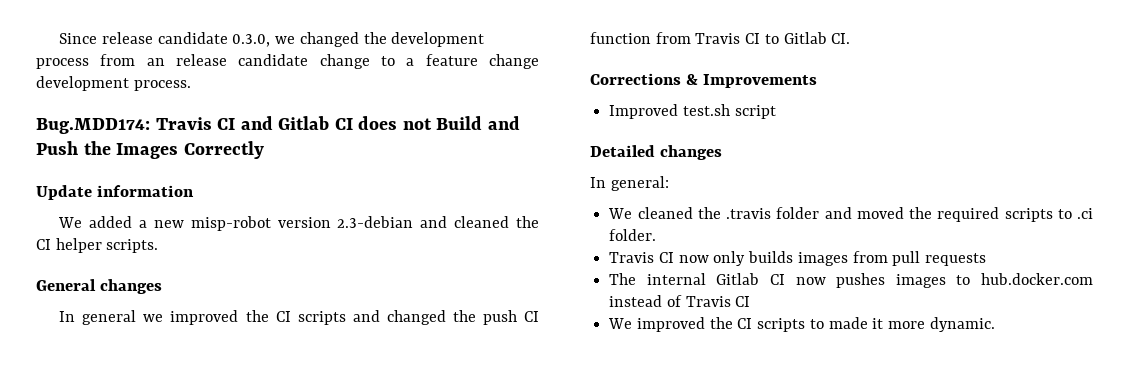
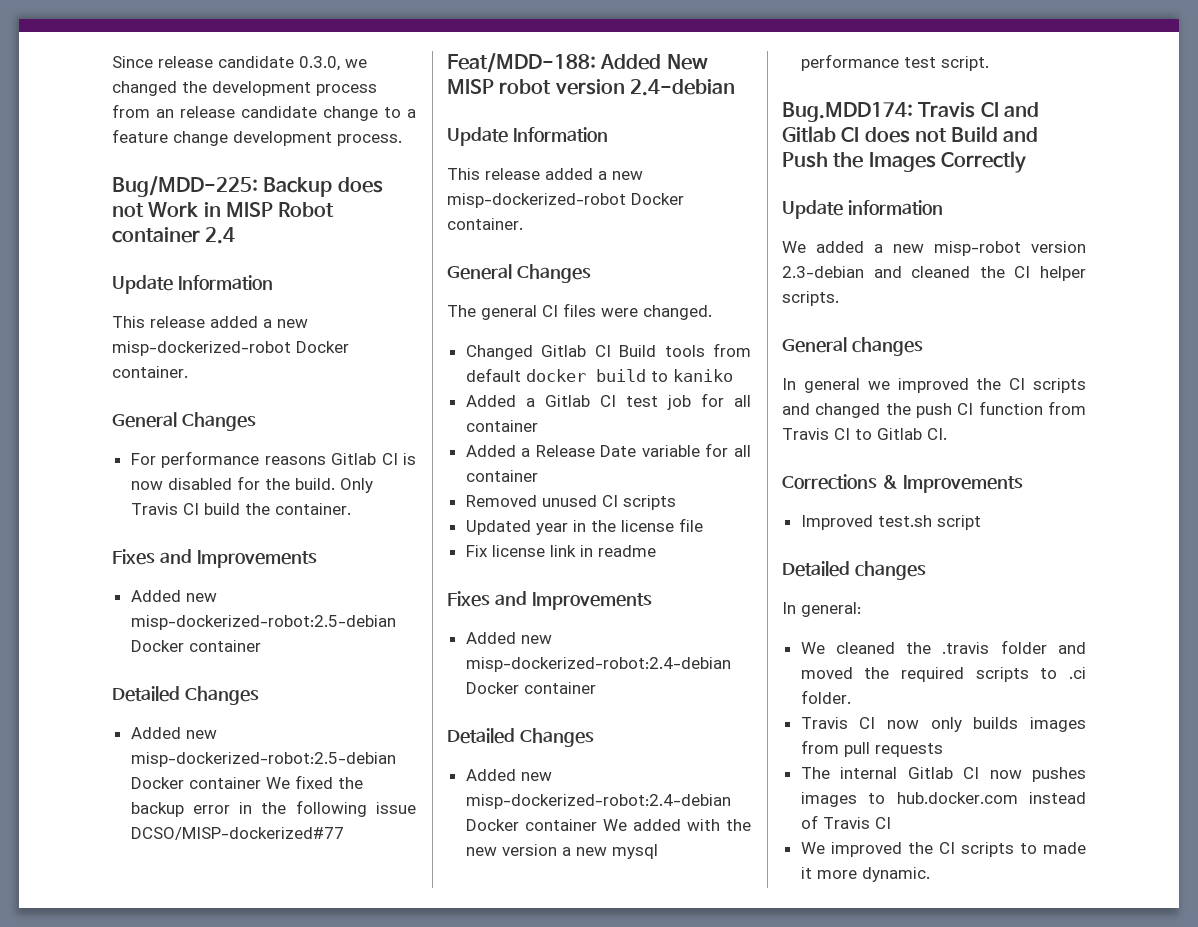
(191, 85) none -> [112,176,383,197] [112,202,335,217] [112,227,236,244] [112,275,273,294] [112,316,308,328] [112,341,349,356] [112,366,188,378] [112,412,256,431] [130,451,416,468] [130,476,373,493] [130,503,351,515] [112,549,317,568] [130,590,217,602] [130,615,396,630] [130,640,261,652] [112,686,259,705] [130,727,217,739] [130,752,396,767] [130,775,363,789] [130,800,416,817] [130,827,344,840] [447,53,708,73] [447,79,735,96] [447,127,608,146] [447,168,643,180] [447,193,684,208] [447,218,523,230] [447,264,591,283] [447,303,712,320] [465,343,751,360] [465,368,733,382] [465,393,751,410] [465,420,538,432] [465,443,751,457] [465,470,538,482] [465,495,676,510] [465,518,703,535] [465,545,656,557] [447,591,652,610] [465,632,552,644] [465,657,731,672] [465,682,596,694] [447,728,594,747] [465,769,552,781] [465,794,731,809] [465,819,751,831] [465,844,658,859] [800,54,989,71] // Bug/MDD-225: Backup does not Work in MISP Robot container 2.4 // Update Information // This release added a new misp-dockerized-robot Docker container. // General Changes // For performance reasons Gitlab CI is now disabled for the build. Only Travis CI build the container. // Fixes and Improvements // Added new misp-dockerized-robot:2.5-debian Docker container // Detailed Changes // Added new misp-dockerized-robot:2.5-debian Docker container We fixed the backup error in the following issue DCSO/MISP-dockerized#77 // Feat/MDD-188: Added New MISP robot version 2.4-debian // Update Information // This release added a new misp-dockerized-robot Docker container. // General Changes // The general CI files were changed. // Changed Gitlab CI Build tools from default docker build to kaniko // Added a Gitlab CI test job for all container // Added a Release Date variable for all container // Removed unused CI scripts // Updated year in the license file // Fix license link in readme // Fixes and Improvements // Added new misp-dockerized-robot:2.4-debian Docker container // Detailed Changes // Added new misp-dockerized-robot:2.4-debian Docker container We added with the new version a new mysql performance test script.

